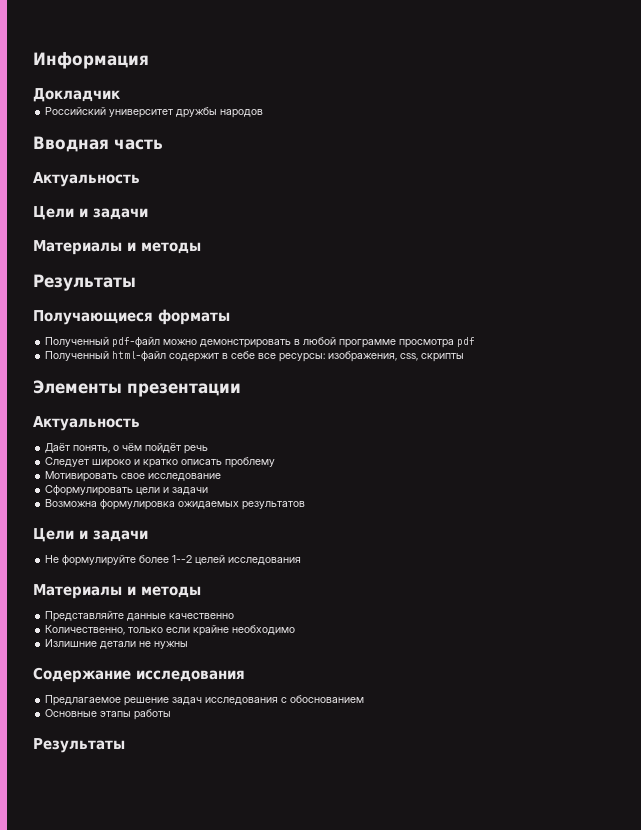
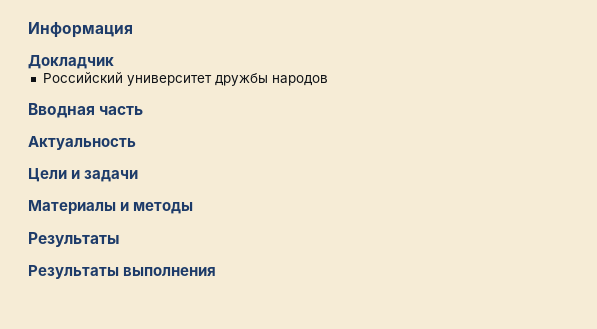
[33,309,230,325] [45,337,476,348] [45,351,465,362] [33,380,241,397] [33,416,140,431] [45,443,209,454] [45,457,276,468] [45,471,222,482] [45,485,209,496] [45,499,306,510] [33,528,148,542] [45,555,302,566] [33,584,201,599] [45,611,235,622] [45,625,296,636] [45,639,189,649] [33,667,245,683] [45,695,365,706] [45,709,172,720] [33,738,125,753] // Получающиеся форматы // Полученный pdf-файл можно демонстрировать в любой программе просмотра pdf // Полученный html-файл содержит в себе все ресурсы: изображения, css, скрипты // Элементы презентации // Актуальность // Даёт понять, о чём пойдёт речь // Следует широко и кратко описать проблему // Мотивировать свое исследование // Сформулировать цели и задачи // Возможна формулировка ожидаемых результатов // Цели и задачи // Не формулируйте более 1--2 целей исследования // Материалы и методы // Представляйте данные качественно // Количественно, только если крайне необходимо // Излишние детали не нужны // Содержание исследования // Предлагаемое решение задач исследования с обоснованием // Основные этапы работы // Результаты -> [28,265,217,279] // Результаты выполнения

